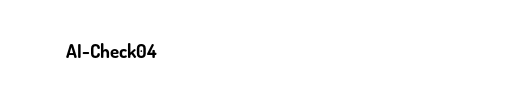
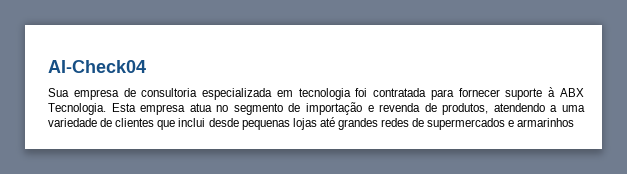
(157, 50) none -> [48,87,584,100] [48,102,585,115] [48,117,575,130] // Sua empresa de consultoria especializada em tecnologia foi contratada para fornecer suporte à ABX Tecnologia. Esta empresa atua no segmento de importação e revenda de produtos, atendendo a uma variedade de clientes que inclui desde pequenas lojas até grandes redes de supermercados e armarinhos

